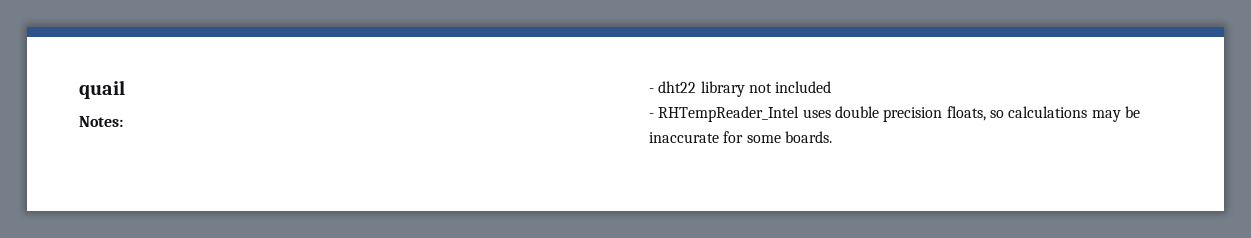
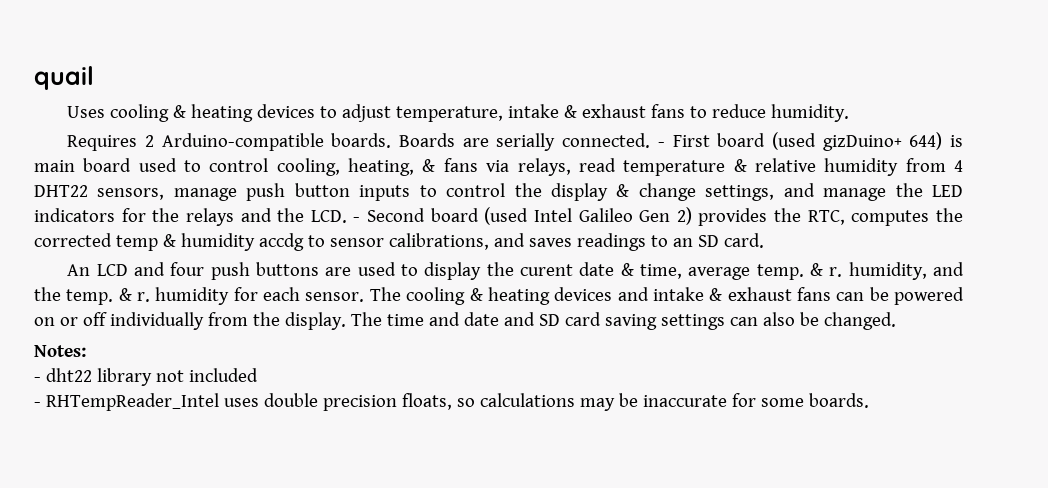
(125, 89) none -> [67,104,850,122] [67,132,964,151] [34,158,964,176] [34,183,963,201] [34,207,964,226] [34,233,764,251] [67,262,964,280] [34,287,965,305] [34,312,896,330] // Uses cooling & heating devices to adjust temperature, intake & exhaust fans to reduce humidity. // Requires 2 Arduino-compatible boards. Boards are serially connected. - First board (used gizDuino+ 644) is main board used to control cooling, heating, & fans via relays, read temperature & relative humidity from 4 DHT22 sensors, manage push button inputs to control the display & change settings, and manage the LED indicators for the relays and the LCD. - Second board (used Intel Galileo Gen 2) provides the RTC, computes the corrected temp & humidity accdg to sensor calibrations, and saves readings to an SD card. // An LCD and four push buttons are used to display the curent date & time, average temp. & r. humidity, and the temp. & r. humidity for each sensor. The cooling & heating devices and intake & exhaust fans can be powered on or off individually from the display. The time and date and SD card saving settings can also be changed.

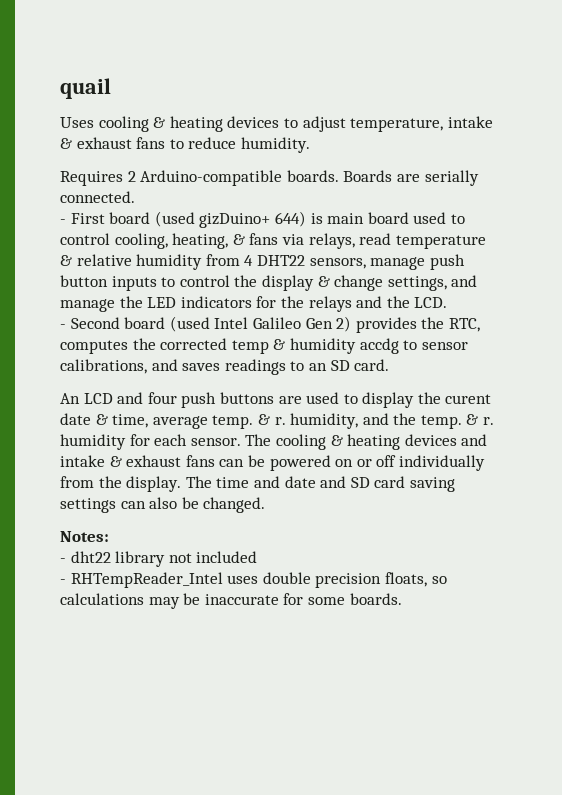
(651, 140) none -> (135, 197) //
(347, 216) none -> (448, 302) //

